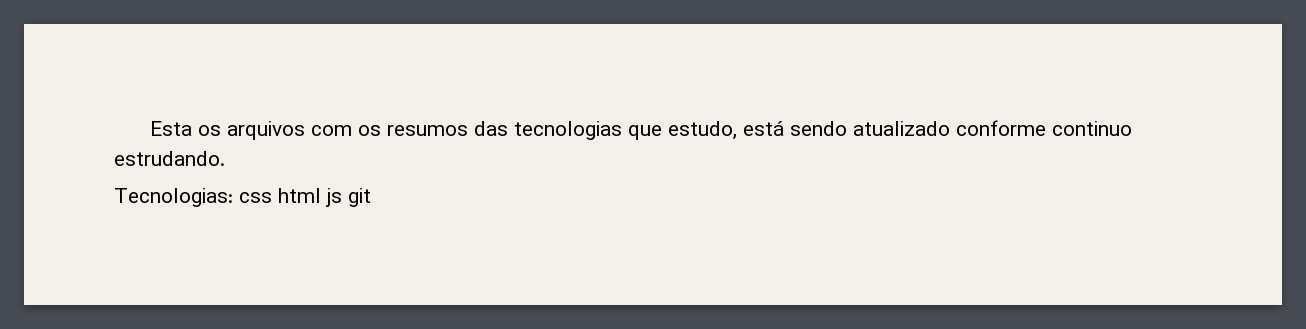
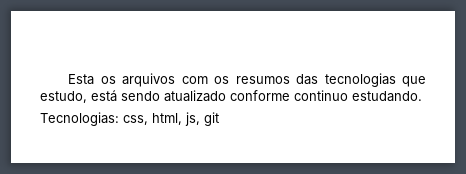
[114,151,225,166] estrudando. -> [352,91,422,102] estudando.
[239,188,342,207] css html js -> [123,112,200,126] css, html, js,

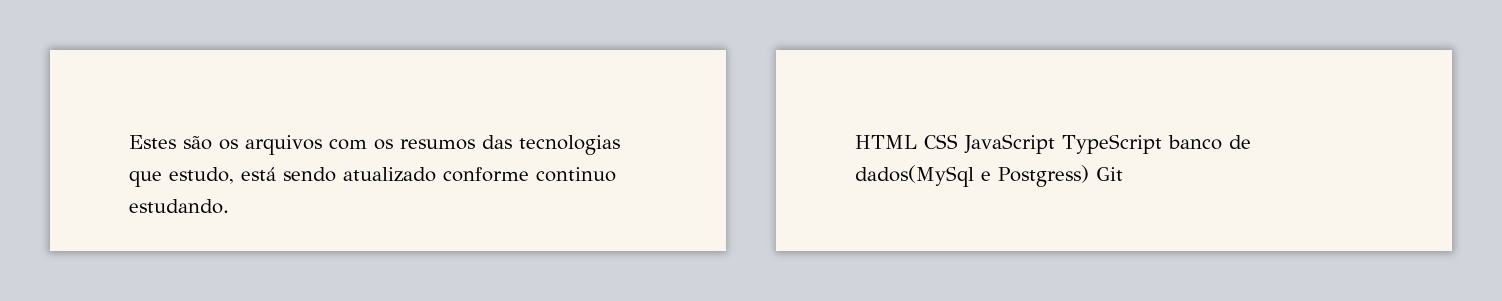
[68,74,95,85] Esta -> [129,135,212,150] Estes são
[40,112,219,126] Tecnologias: css, html, js, git -> [855,134,1251,154] [855,165,1123,187] HTML CSS JavaScript TypeScript banco de dados(MySql e Postgress) Git

